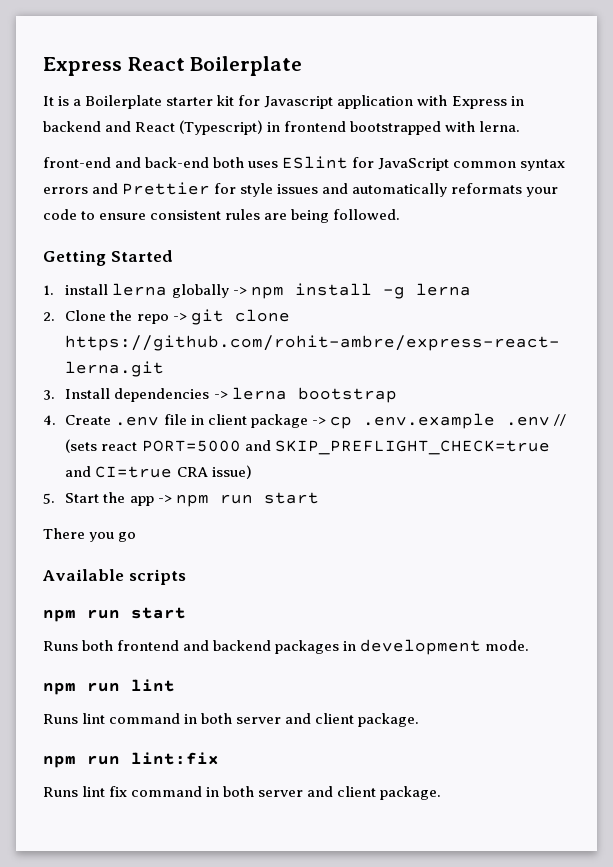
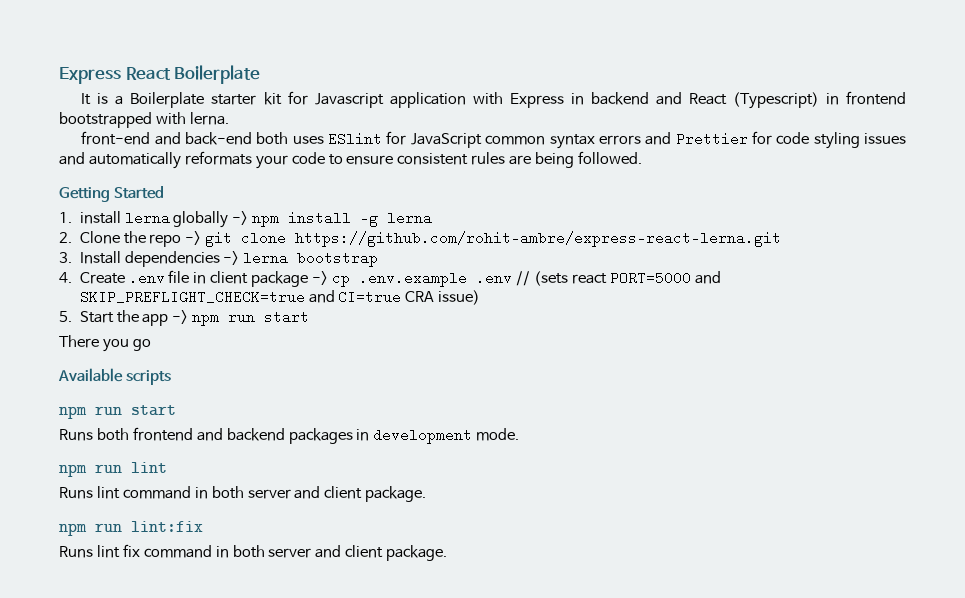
[240,183,274,197] style -> [776,132,860,149] code styling

